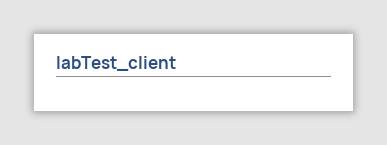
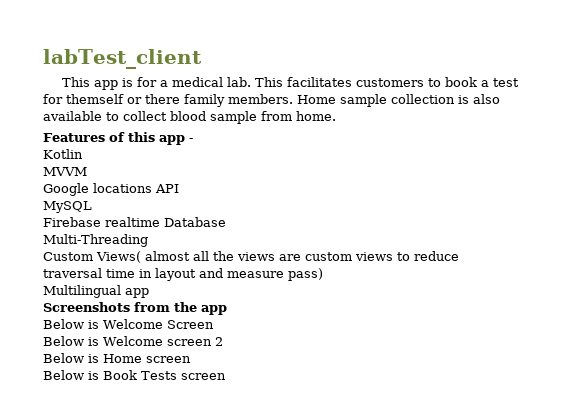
(176, 63) none -> [61,77,519,90] [43,94,500,107] [43,111,336,124] [43,132,193,145] [43,149,83,159] [43,167,87,176] [43,183,179,196] [43,201,92,213] [43,217,226,227] [43,234,148,247] [43,251,459,263] [43,268,323,281] [43,285,149,298] [43,302,227,315] [43,319,214,329] [43,336,223,346] [43,353,191,363] [43,370,226,380] // This app is for a medical lab. This facilitates customers to book a test for themself or there family members. Home sample collection is also available to collect blood sample from home. // Features of this app - // Kotlin // MVVM // Google locations API // MySQL // Firebase realtime Database // Multi-Threading // Custom Views( almost all the views are custom views to reduce traversal time in layout and measure pass) // Multilingual app // Screenshots from the app // Below is Welcome Screen // Below is Welcome screen 2 // Below is Home screen // Below is Book Tests screen

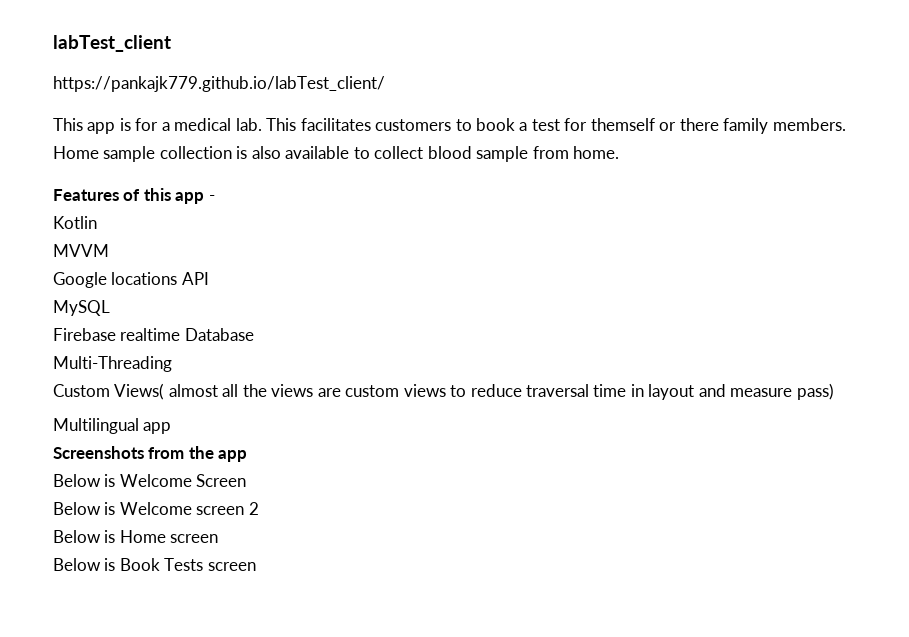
(202, 59) none -> [53,76,385,92] // https://pankajk779.github.io/labTest_client/

